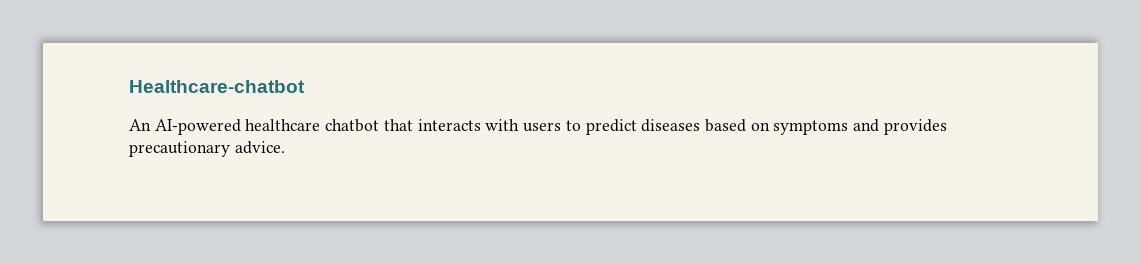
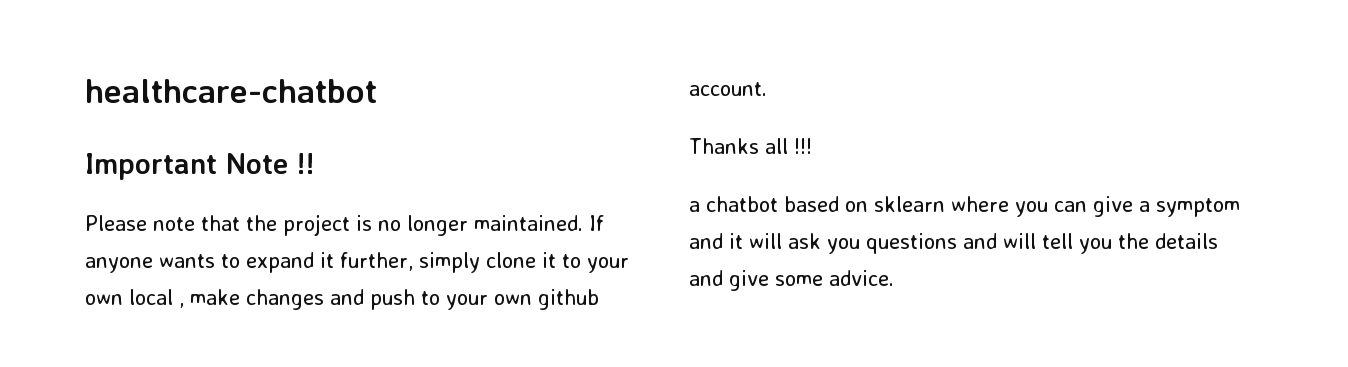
[129,80,305,93] [129,119,947,135] [129,141,230,157] Healthcare-chatbot // An AI-powered healthcare chatbot that interacts with users to predict diseases based on symptoms and provides precautionary -> [85,79,377,103] [85,153,315,180] [85,214,604,236] [85,252,629,273] [85,289,599,310] [689,82,767,96] [689,138,812,154] [689,196,1240,217] [689,233,1218,254] [689,270,823,291] healthcare-chatbot // Important Note !! // Please note that the project is no longer maintained. If anyone wants to expand it further, simply clone it to your own local , make changes and push to your own github account. // Thanks all !!! // a chatbot based on sklearn where you can give a symptom and it will ask you questions and will tell you the details and give some

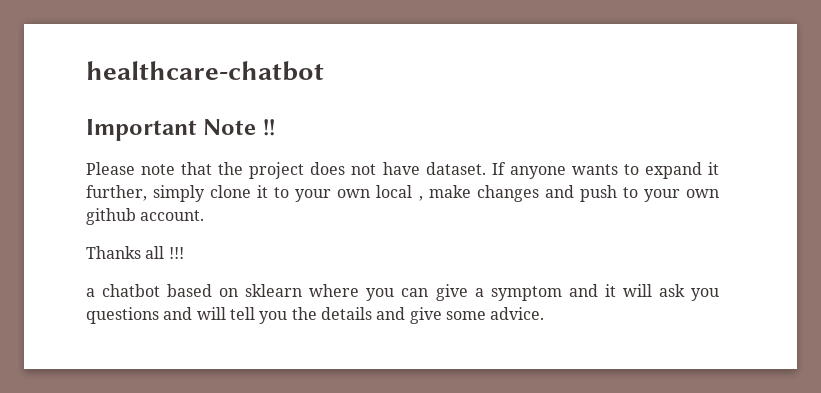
[356,215,583,236] is no longer maintained. -> [310,162,486,175] does not have dataset.

